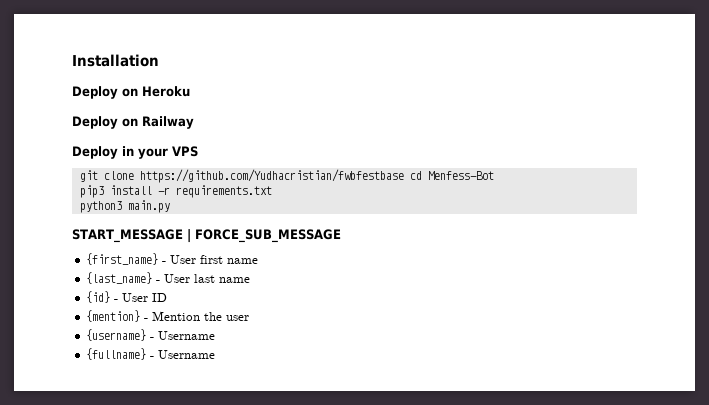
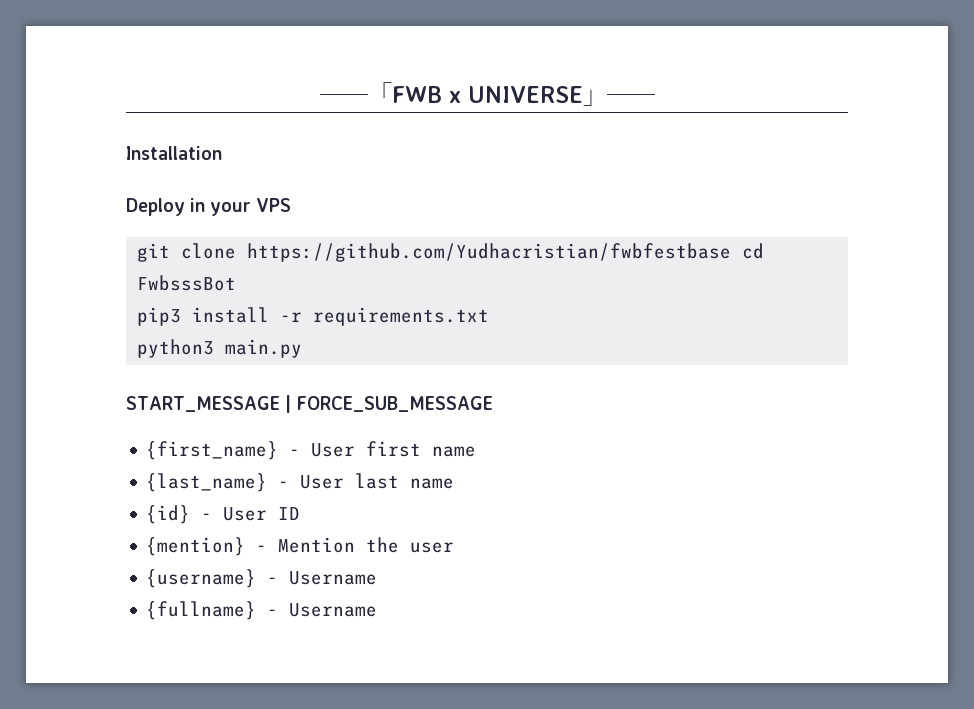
[72,54,159,67] [72,86,190,99] [72,116,194,129] Installation // Deploy on Heroku // Deploy on Railway -> [319,82,655,106] [126,146,222,160] ──「FWB x UNIVERSE」── // Installation
[427,171,494,180] Menfess-Bot -> [137,275,237,291] FwbsssBot

